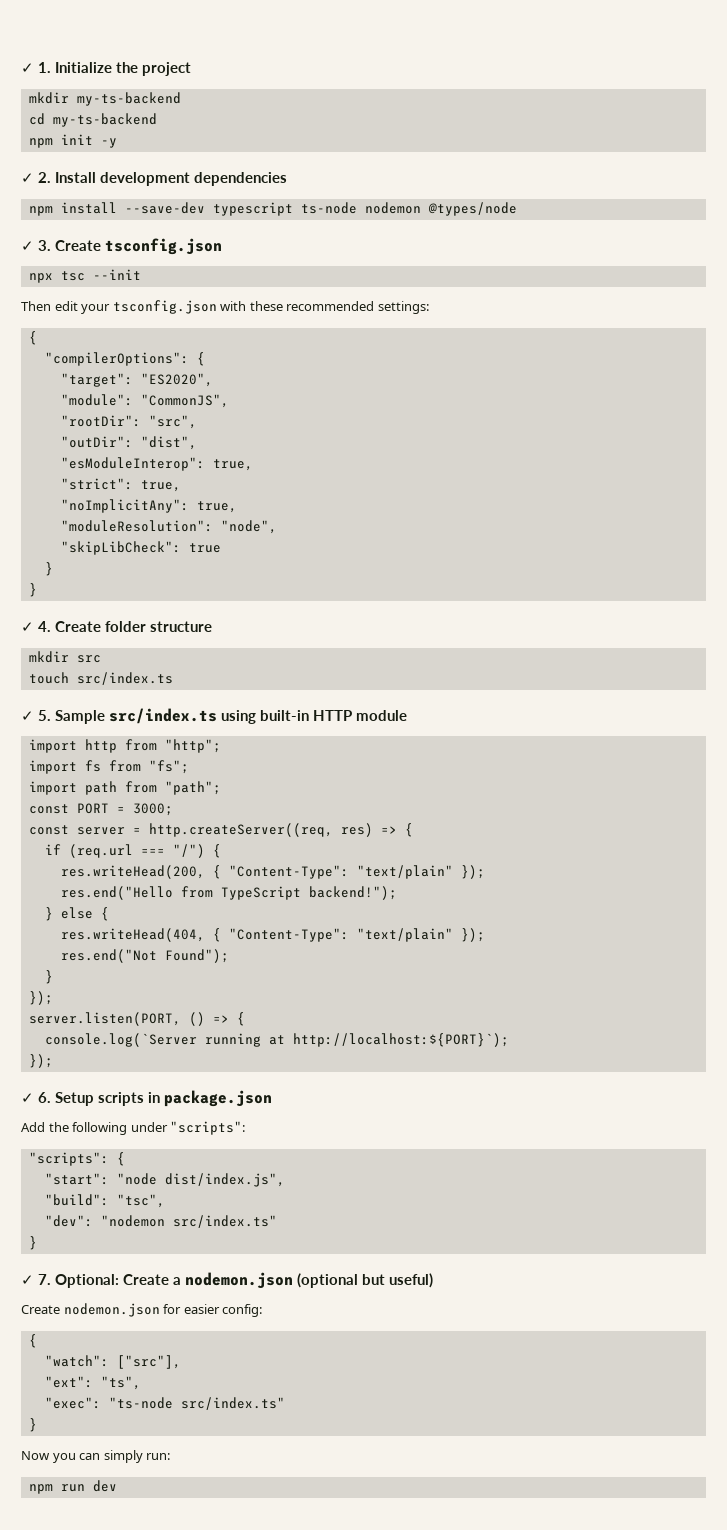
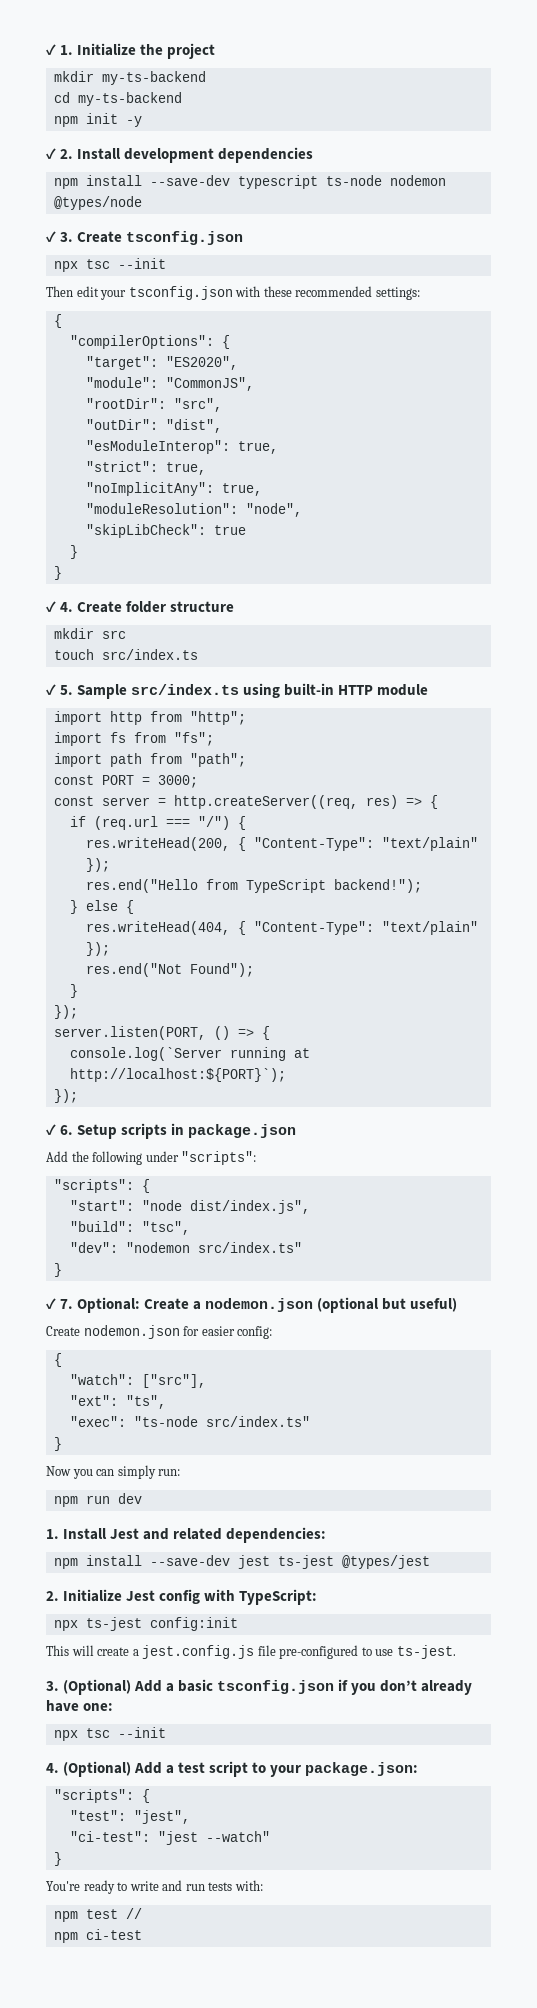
(117, 1486) none -> [46,1527,327,1543] [53,1555,430,1569] [46,1589,318,1605] [53,1617,238,1631] [46,1645,456,1659] [46,1679,473,1695] [46,1700,114,1712] [53,1727,166,1741] [46,1761,419,1777] [53,1789,150,1803] [69,1810,190,1824] [69,1831,270,1845] [53,1852,62,1866] [46,1880,263,1894] [53,1908,142,1922] [53,1929,142,1943] // 1. Install Jest and related dependencies: // npm install --save-dev jest ts-jest @types/jest // 2. Initialize Jest config with TypeScript: // npx ts-jest config:init // This will create a jest.config.js file pre-configured to use ts-jest. // 3. (Optional) Add a basic tsconfig.json if you don’t already have one: // npx tsc --init // 4. (Optional) Add a test script to your package.json: // "scripts": { // "test": "jest", // "ci-test": "jest --watch" // } // You're ready to write and run tests with: // npm test // // npm ci-test

